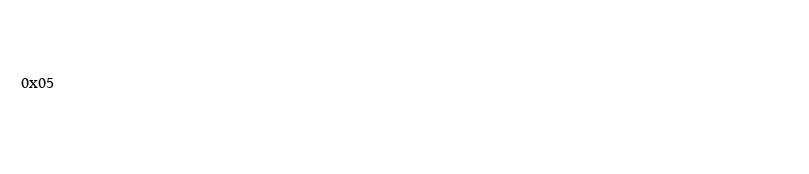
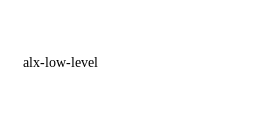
[21,78,54,88] 0x05 -> [23,57,98,67] alx-low-level

